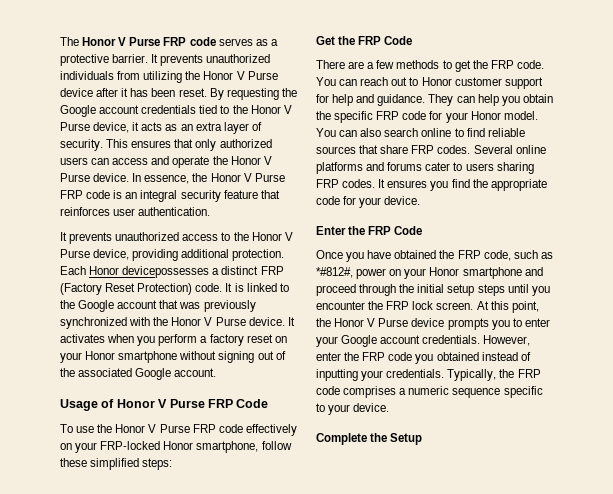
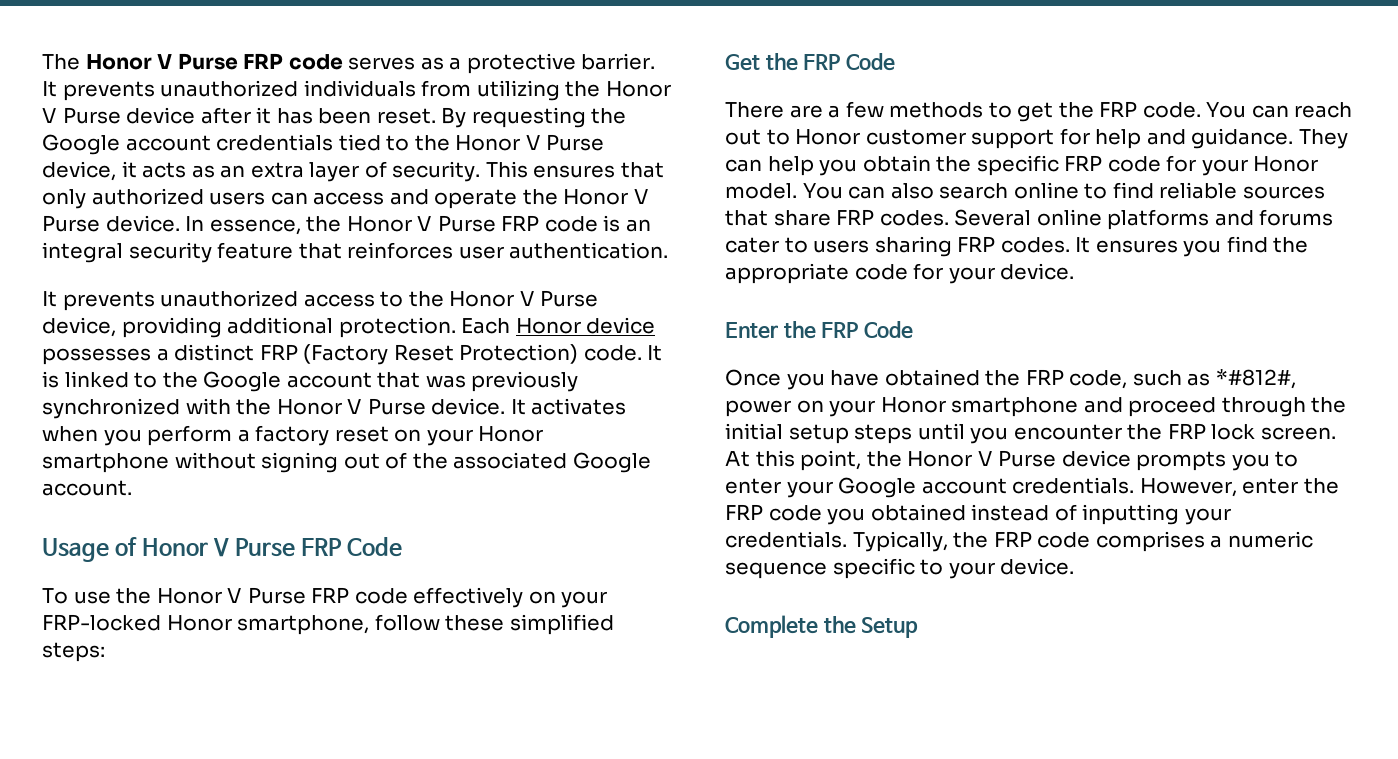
[122,266,210,278] devicepossesses -> [586,317,656,334] [42,348,151,365] device possesses

